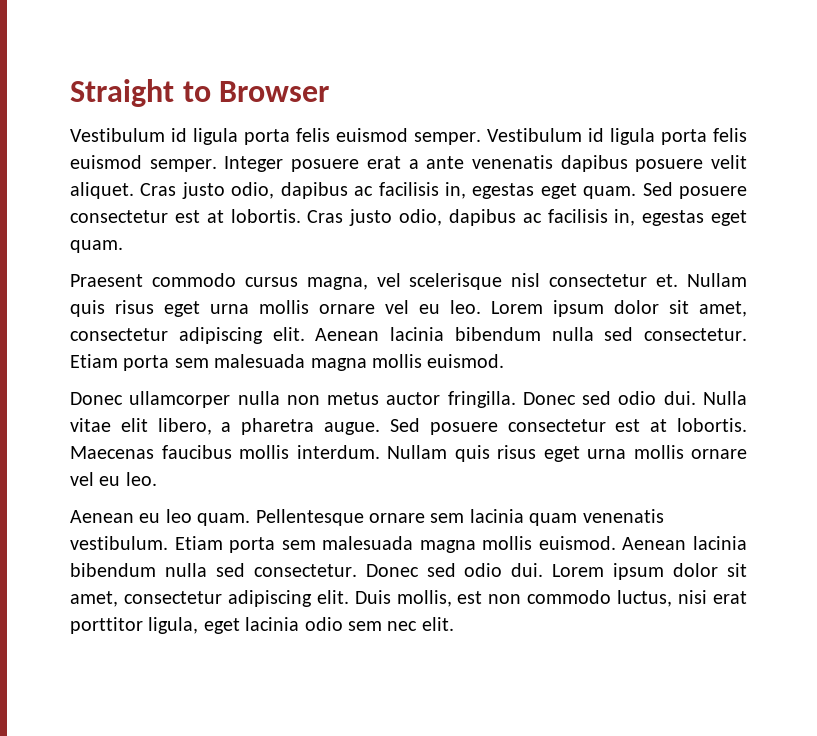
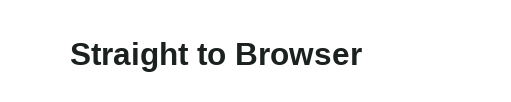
[70,128,747,145] [70,155,747,172] [70,182,747,199] [70,209,748,226] [70,240,123,253] [70,273,748,290] [70,300,747,317] [70,327,747,344] [70,354,505,371] [70,391,747,408] [70,418,748,435] [70,445,747,462] [70,472,157,486] [70,509,664,526] [70,536,747,553] [70,563,748,580] [70,590,748,607] [70,617,454,634] // Vestibulum id ligula porta felis euismod semper. Vestibulum id ligula porta felis euismod semper. Integer posuere erat a ante venenatis dapibus posuere velit aliquet. Cras justo odio, dapibus ac facilisis in, egestas eget quam. Sed posuere consectetur est at lobortis. Cras justo odio, dapibus ac facilisis in, egestas eget quam. // Praesent commodo cursus magna, vel scelerisque nisl consectetur et. Nullam quis risus eget urna mollis ornare vel eu leo. Lorem ipsum dolor sit amet, consectetur adipiscing elit. Aenean lacinia bibendum nulla sed consectetur. Etiam porta sem malesuada magna mollis euismod. // Donec ullamcorper nulla non metus auctor fringilla. Donec sed odio dui. Nulla vitae elit libero, a pharetra augue. Sed posuere consectetur est at lobortis. Maecenas faucibus mollis interdum. Nullam quis risus eget urna mollis ornare vel eu leo. // Aenean eu leo quam. Pellentesque ornare sem lacinia quam venenatis vestibulum. Etiam porta sem malesuada magna mollis euismod. Aenean lacinia bibendum nulla sed consectetur. Donec sed odio dui. Lorem ipsum dolor sit amet, consectetur adipiscing elit. Duis mollis, est non commodo luctus, nisi erat porttitor ligula, eget lacinia odio sem nec elit. -> (362, 54) none

